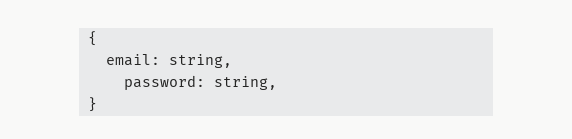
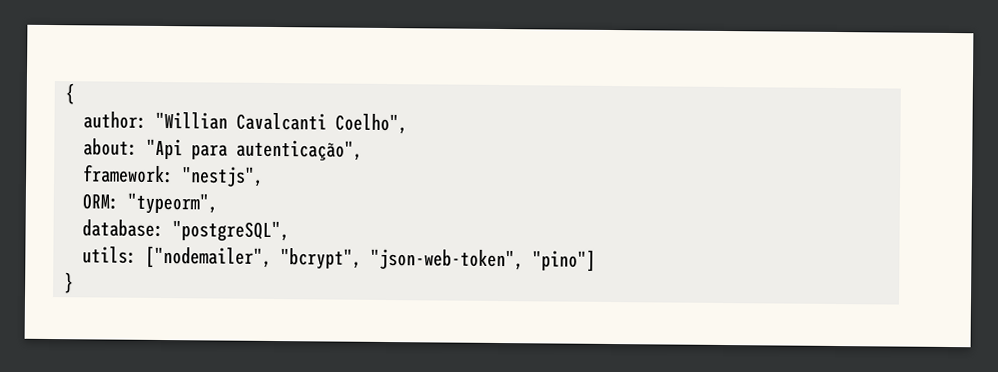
[106,54,233,68] [124,75,278,90] email: string, // password: string, -> [83,111,409,135] [83,138,364,161] [83,164,265,187] [82,192,219,215] [82,219,291,243] [82,245,597,272] author: "Willian Cavalcanti Coelho", // about: "Api para autenticação", // framework: "nestjs", // ORM: "typeorm", // database: "postgreSQL", // utils: ["nodemailer", "bcrypt", "json-web-token", "pino"]

